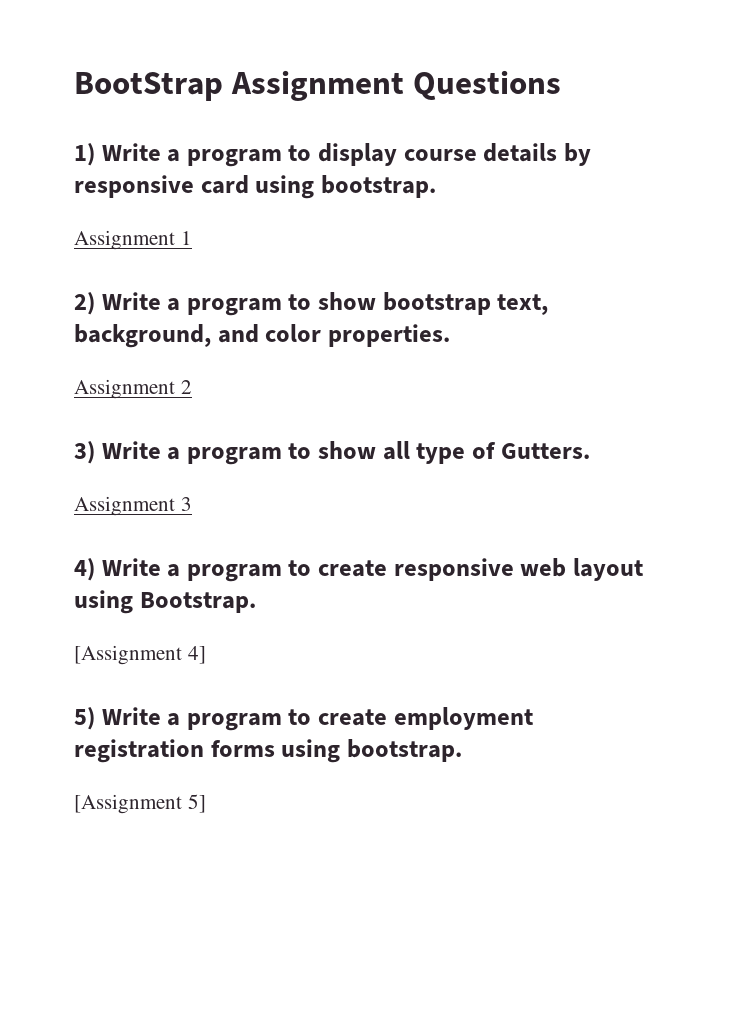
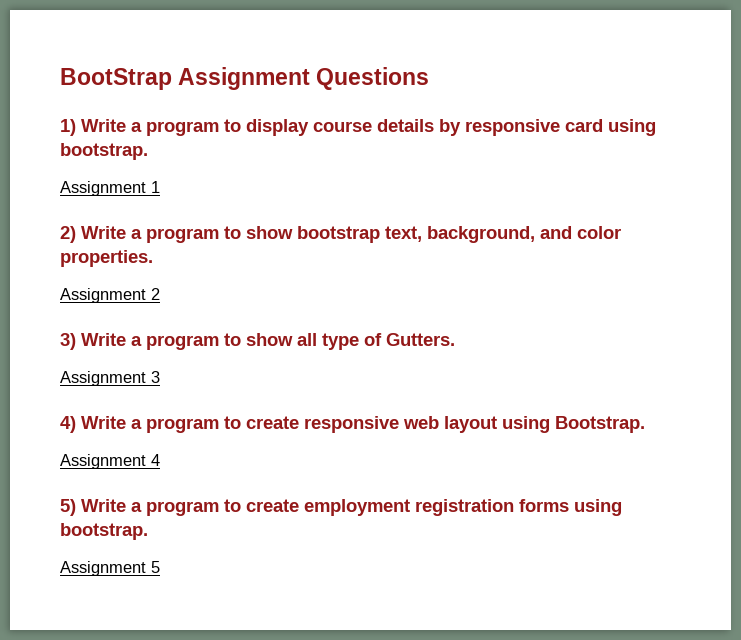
[74,645,206,665] [Assignment 4] -> [60,454,160,469] Assignment 4
[74,794,206,814] [Assignment 5] -> [60,561,160,576] Assignment 5

